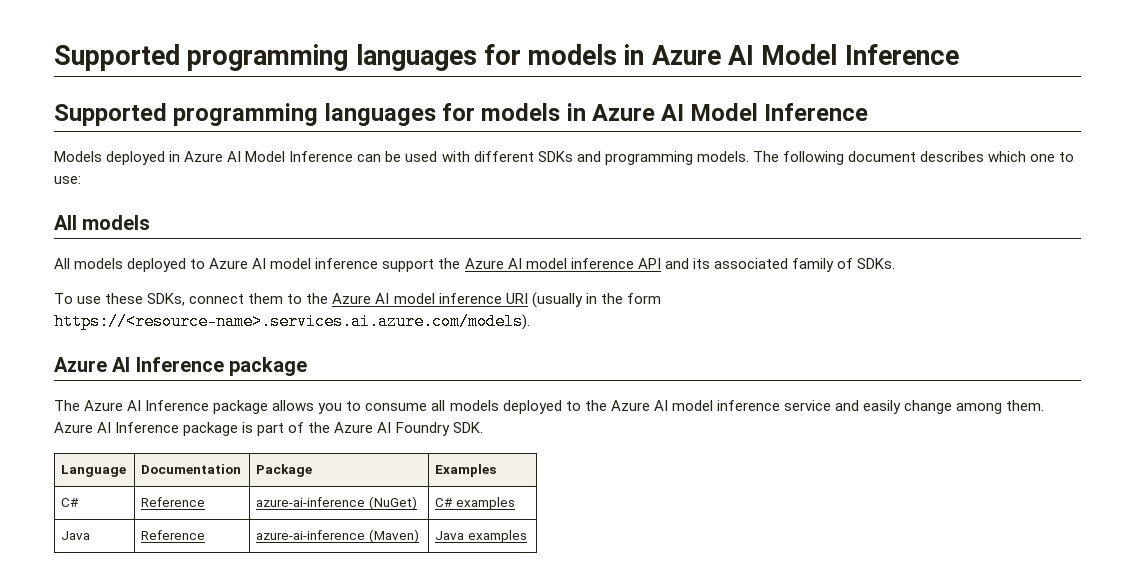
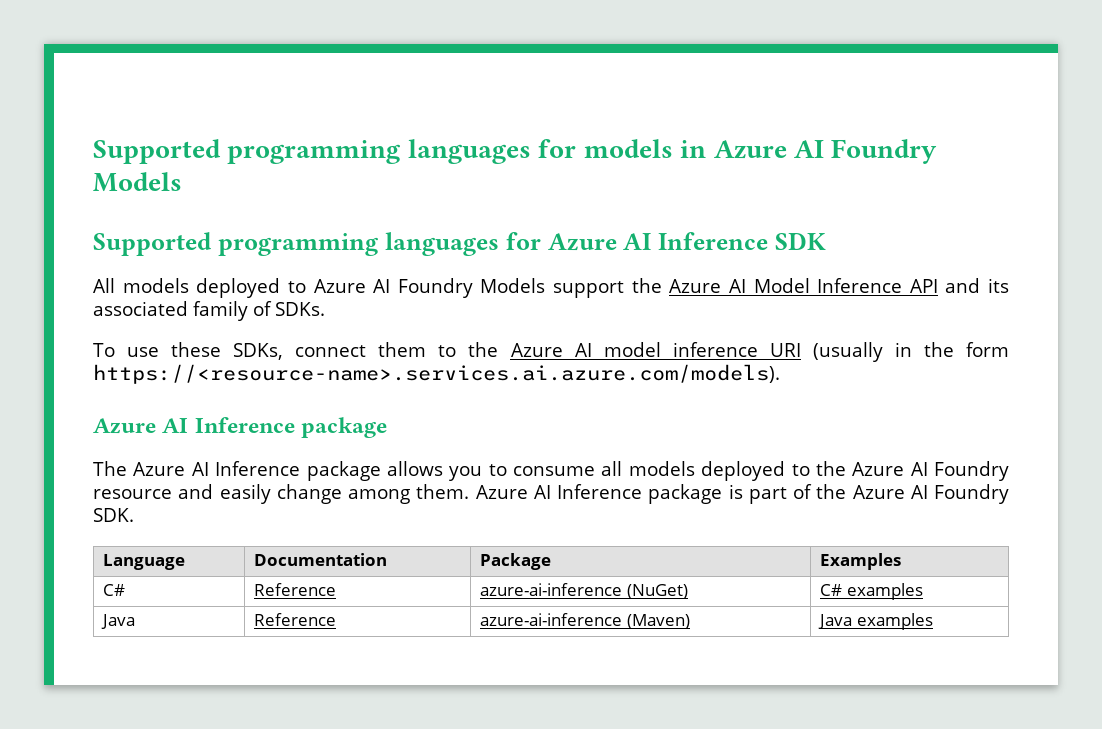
[54,44,959,71] [54,103,869,126] [54,151,1075,165] [54,176,81,184] [54,215,151,230] Supported programming languages for models in Azure AI Model Inference // Supported programming languages for models in Azure AI Model Inference // Models deployed in Azure AI Model Inference can be used with different SDKs and programming models. The following document describes which one to use: // All models -> [93,139,938,164] [93,172,182,192] [93,232,827,256] Supported programming languages for models in Azure AI Foundry Models // Supported programming languages for Azure AI Inference SDK
[270,258,379,269] model inference -> [397,278,546,298] Foundry Models
[525,258,634,269] model inference -> [753,278,903,293] Model Inference
[671,400,831,411] model inference service -> [934,461,1009,481] [93,489,172,499] Foundry resource

